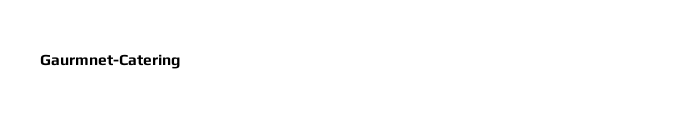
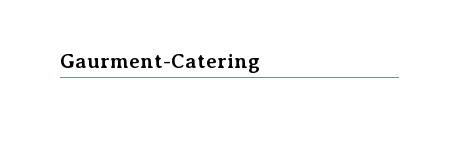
[40,54,180,69] Gaurmnet-Catering -> [60,54,260,73] Gaurment-Catering

